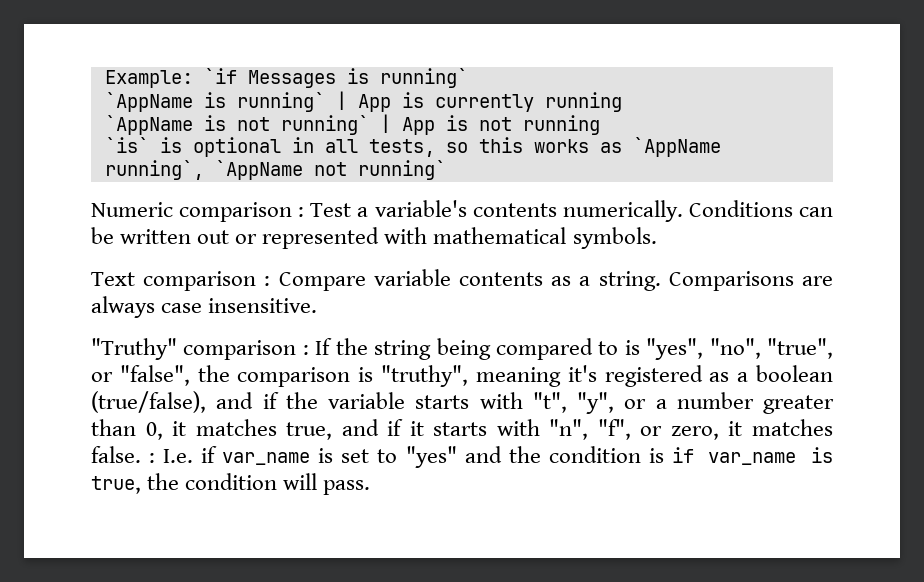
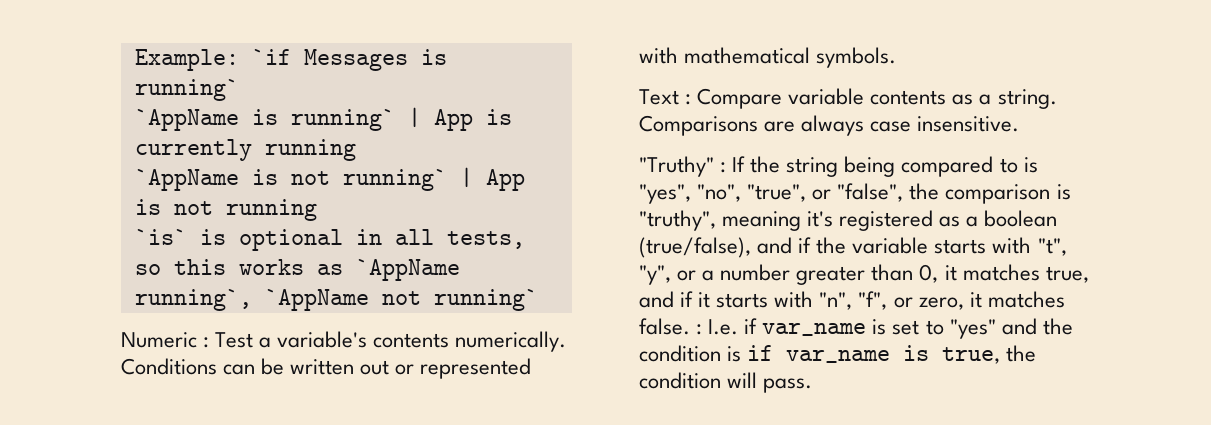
[179,202,293,222] comparison -> (197, 340) none
[143,271,257,291] comparison -> (679, 97) none
[183,340,297,360] comparison -> (714, 166) none

